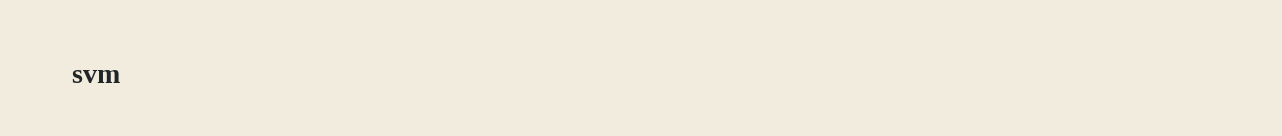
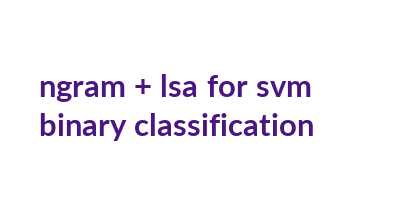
[72,70,120,83] svm -> [39,74,312,102] [39,113,315,141] ngram + lsa for svm binary classification

